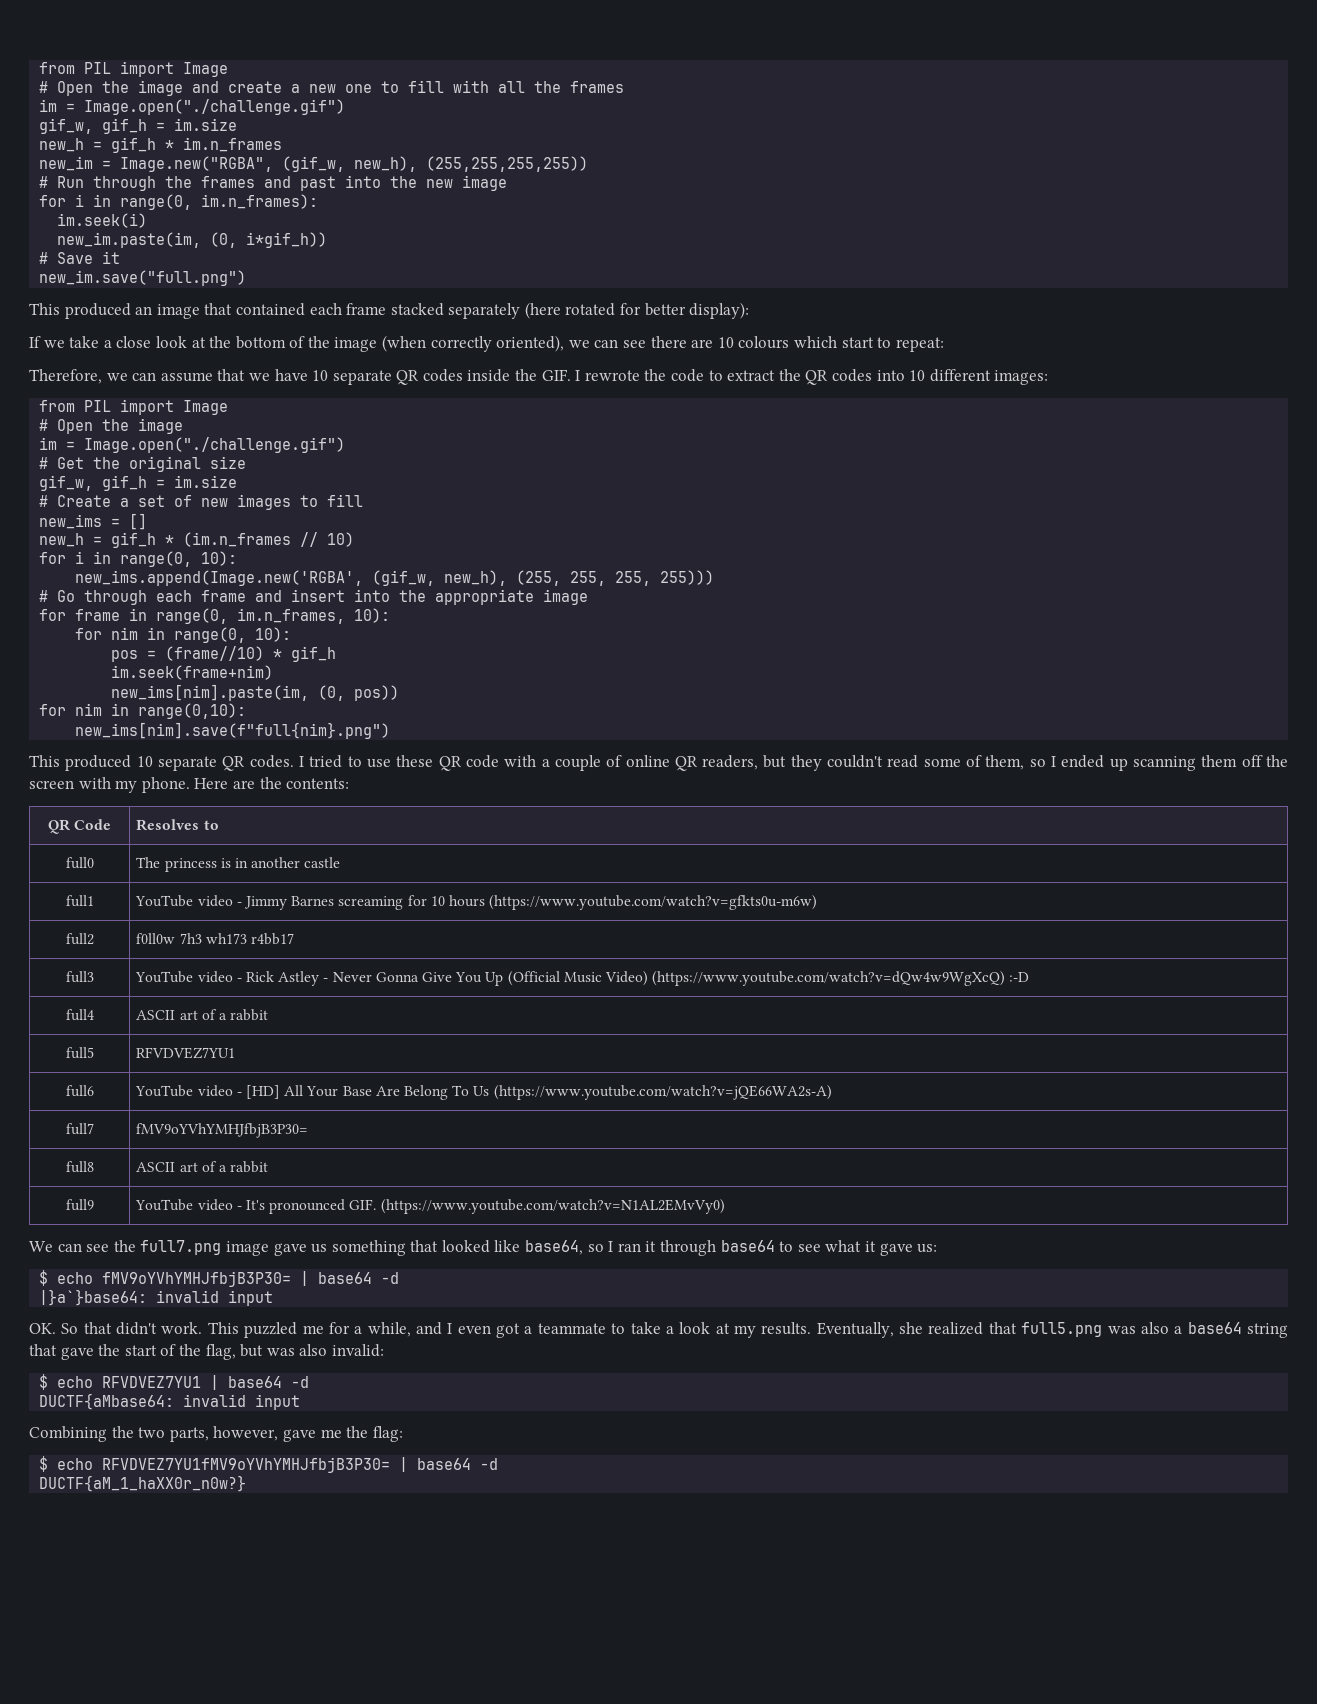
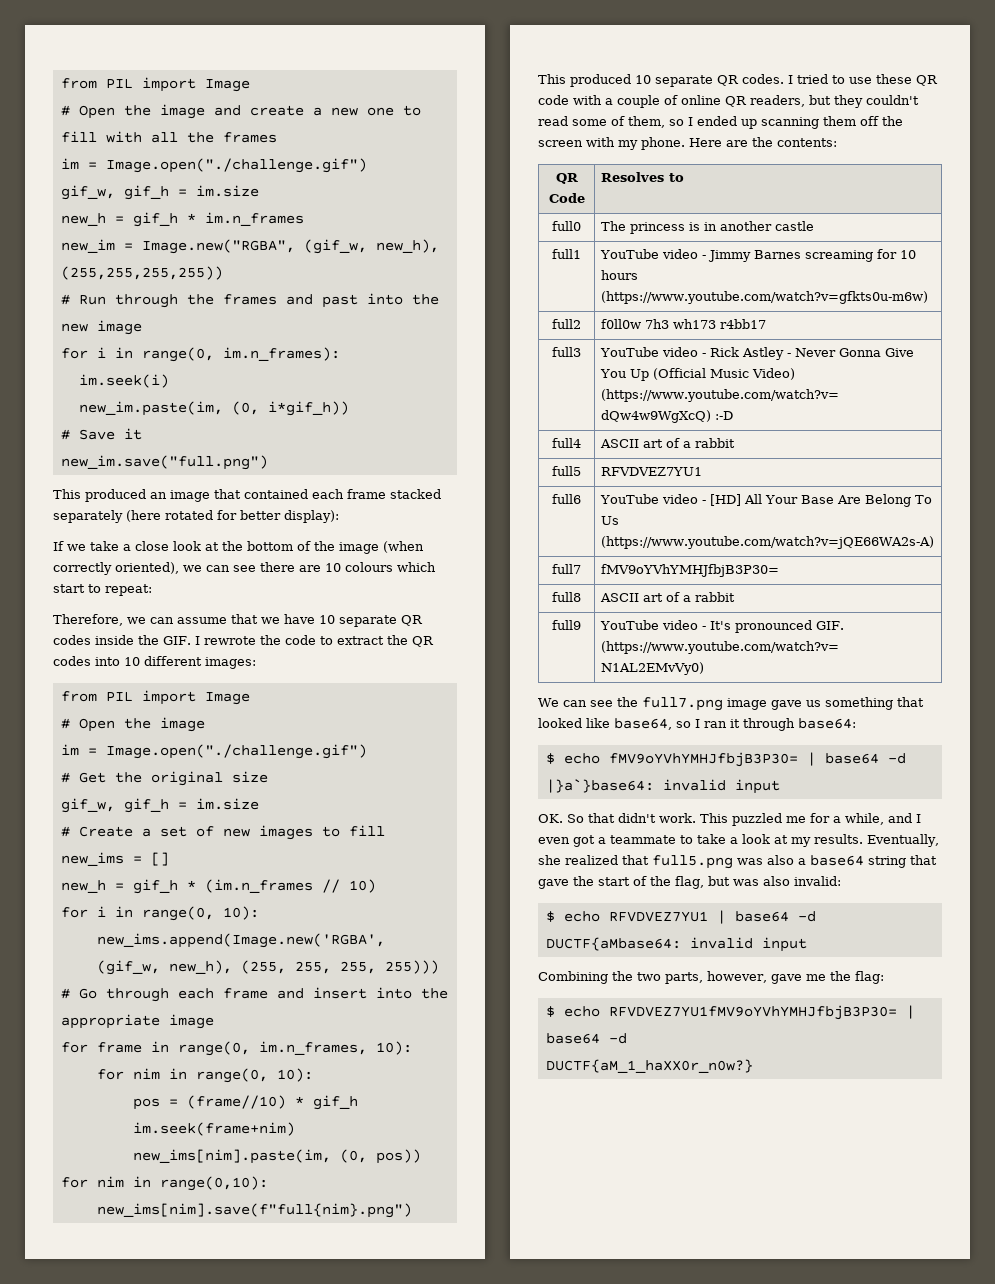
[720,1240,938,1256] base64 to see what it gave us: -> [798,718,856,729] base64:

